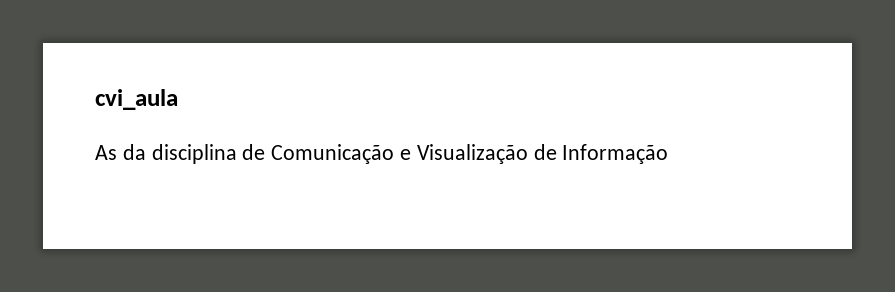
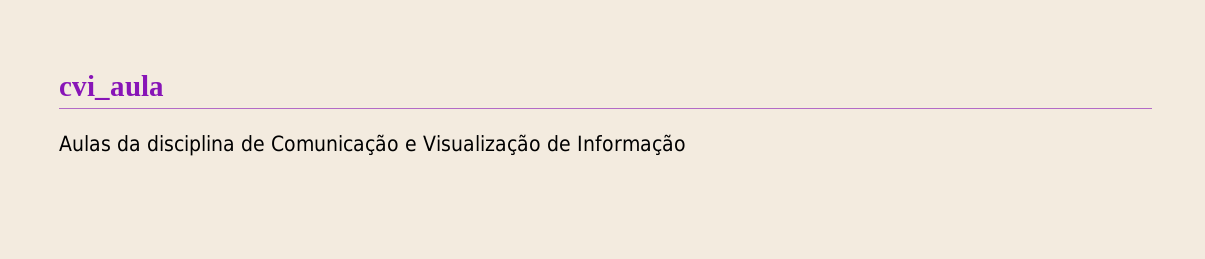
[95,145,117,160] As -> [59,135,111,152] Aulas

